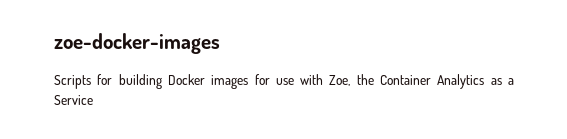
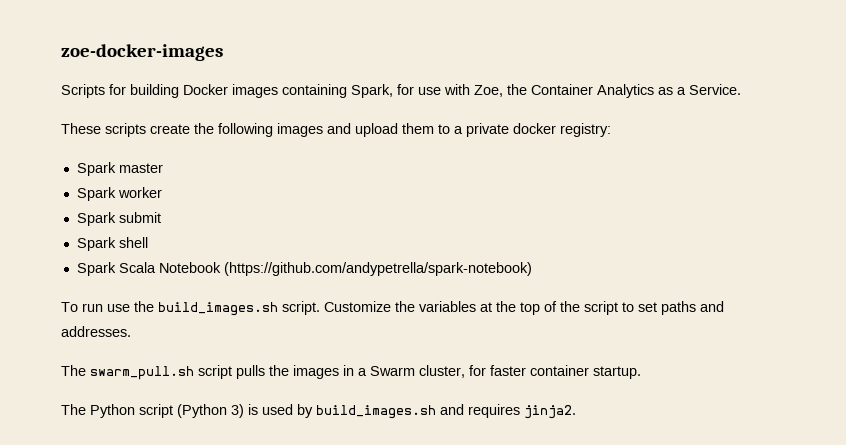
(249, 82) none -> [282,84,393,98] containing Spark,
[54,95,93,105] Service -> [689,84,741,95] [61,123,611,137] [76,162,163,176] [76,187,162,201] [76,212,161,226] [76,237,148,251] [76,262,532,276] [61,301,724,316] [61,326,131,337] [61,365,641,380] [61,404,576,419] Service. // These scripts create the following images and upload them to a private docker registry: // Spark master // Spark worker // Spark submit // Spark shell // Spark Scala Notebook (https://github.com/andypetrella/spark-notebook) // To run use the build_images.sh script. Customize the variables at the top of the script to set paths and addresses. // The swarm_pull.sh script pulls the images in a Swarm cluster, for faster container startup. // The Python script (Python 3) is used by build_images.sh and requires jinja2.

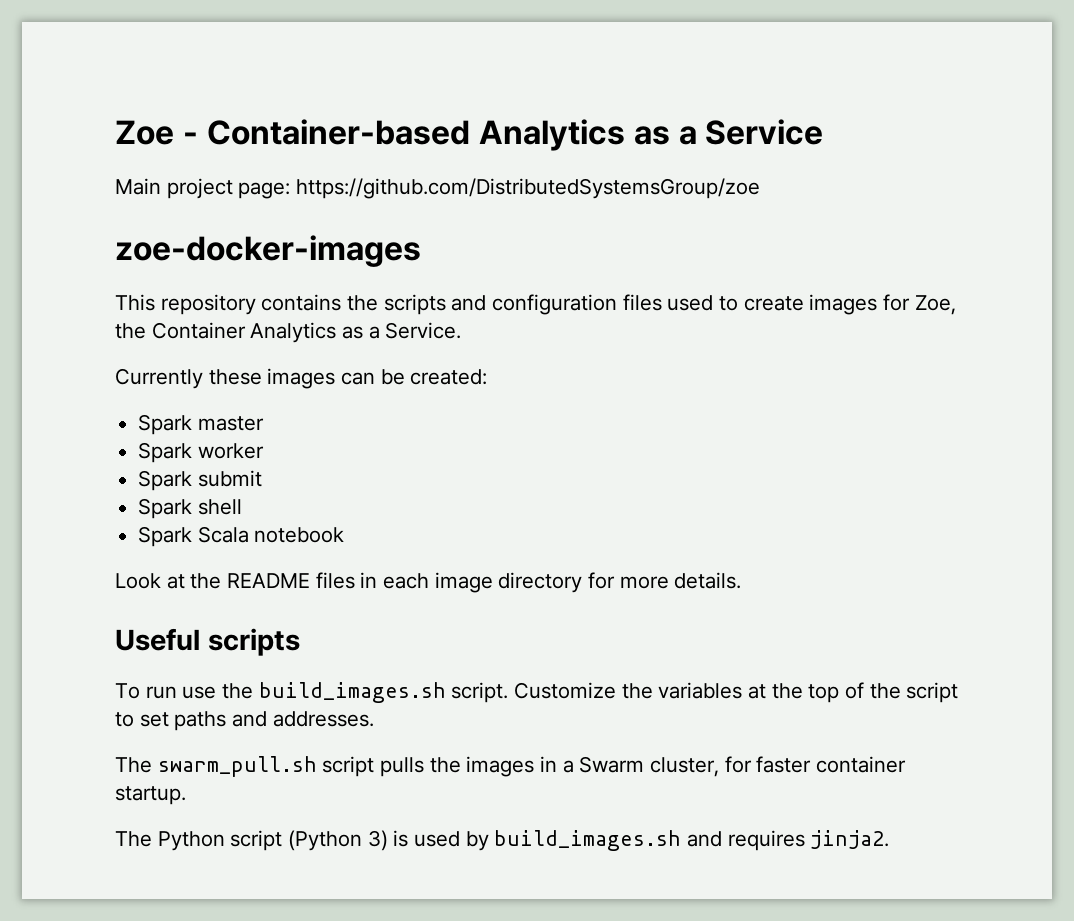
[61,44,223,61] [61,84,470,98] zoe-docker-images // Scripts for building Docker images containing Spark, for use with -> [115,119,824,151] [115,178,761,199] [115,235,421,267] [115,294,911,315] Zoe - Container-based Analytics as a Service // Main project page: https://github.com/DistributedSystemsGroup/zoe // zoe-docker-images // This repository contains the scripts and configuration files used to create images for
[61,123,611,137] These scripts create the following images and upload them to a private docker registry: -> [115,368,488,389] Currently these images can be created:
[158,262,532,276] Notebook (https://github.com/andypetrella/spark-notebook) -> [254,527,345,543] [115,572,742,593] [115,628,300,656] notebook // Look at the README files in each image directory for more details. // Useful scripts

